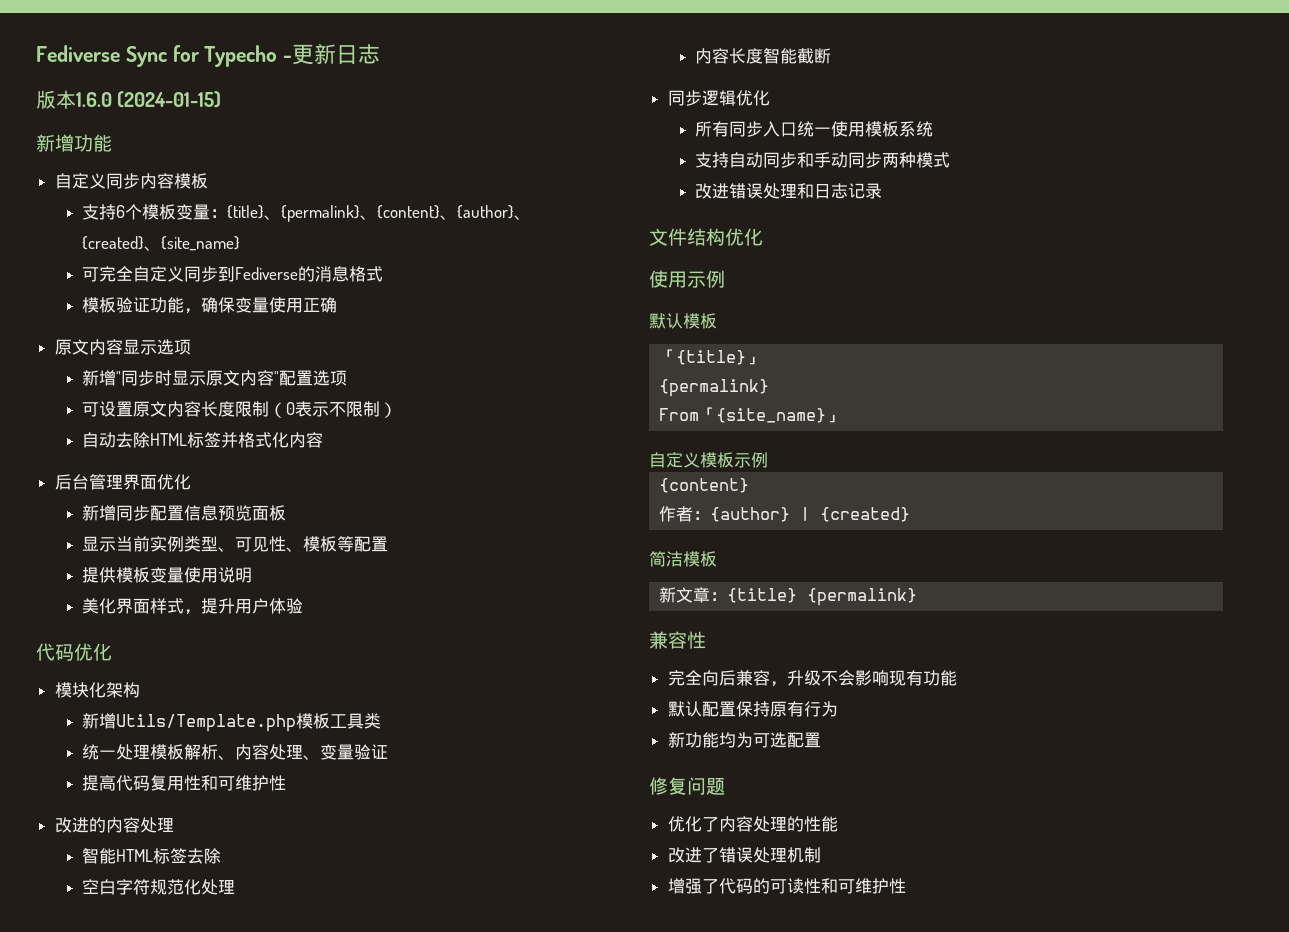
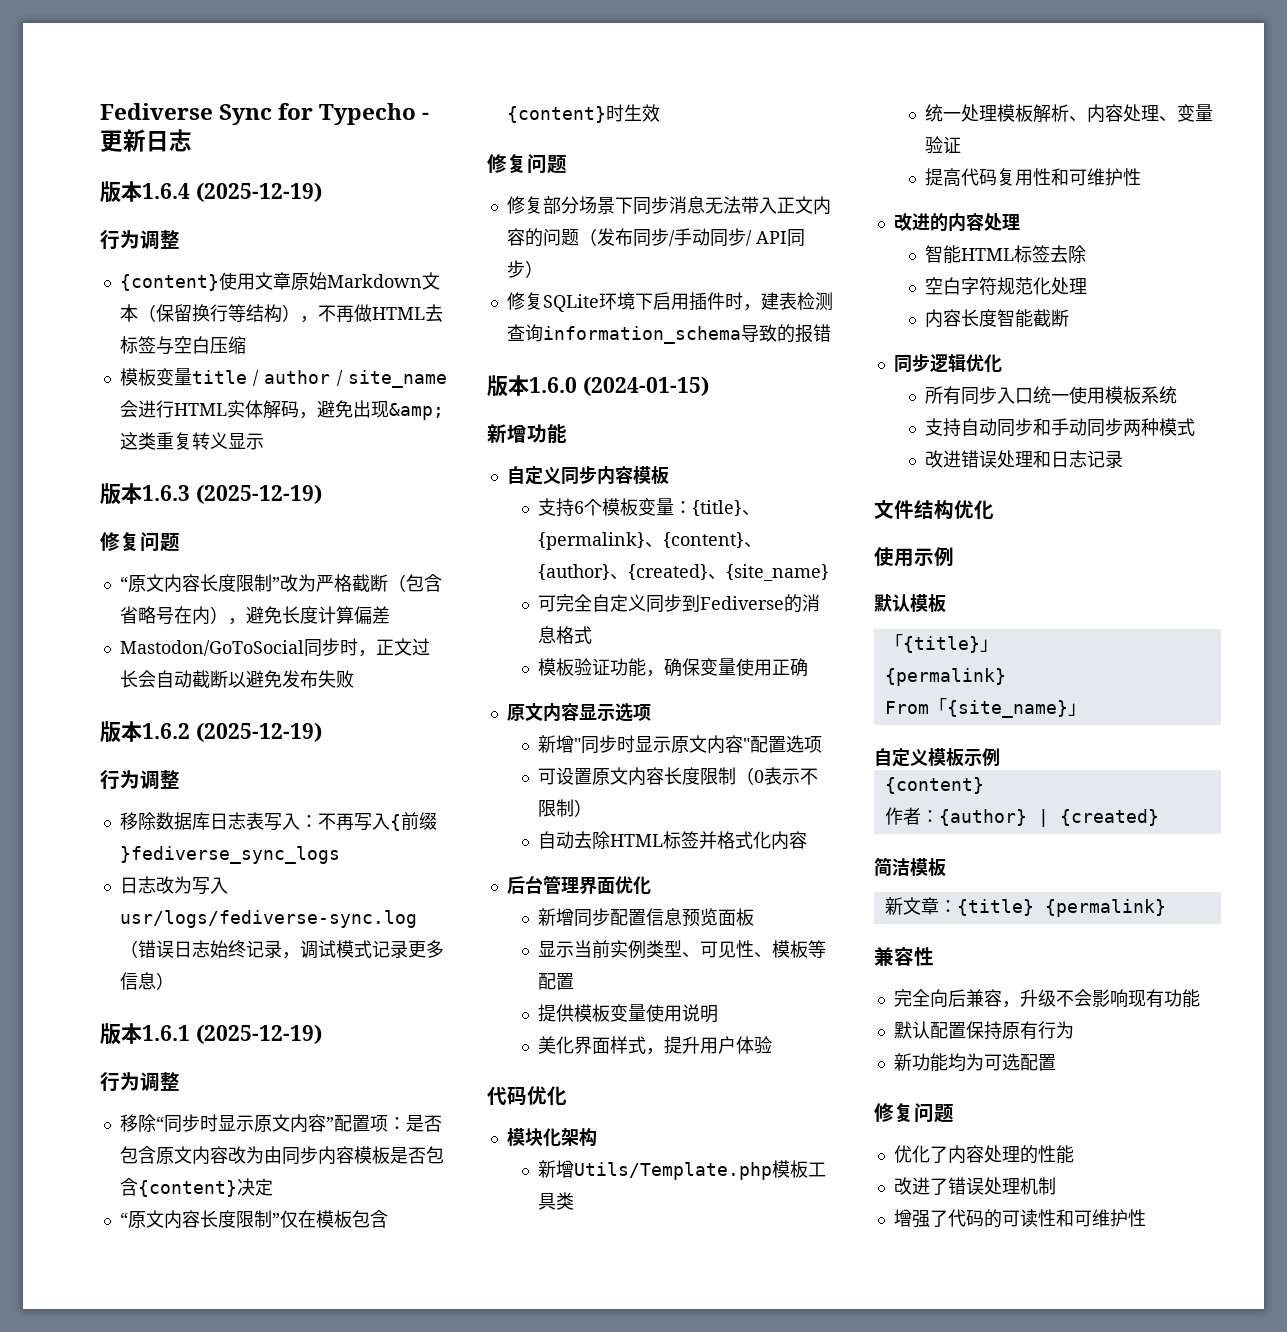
(381, 54) none -> [100,181,322,203] [100,230,180,250] [119,272,440,291] [119,304,443,323] [119,336,246,355] [119,368,448,388] [119,400,444,420] [119,432,264,450] [100,483,322,505] [100,532,180,552] [119,574,442,593] [119,606,390,625] [119,638,430,657] [119,670,354,688] [100,721,322,743] [100,770,180,790] [119,812,437,831] [119,846,340,864] [119,876,228,895] [119,910,417,928] [119,940,444,959] [119,972,174,990] [100,1023,322,1045] [100,1072,180,1092] [119,1114,442,1133] [119,1146,444,1165] [119,1178,273,1197] [119,1210,388,1229] [506,104,660,123] [487,154,567,174] [506,196,831,215] [506,228,805,247] [506,260,543,278] [506,292,833,312] [506,324,831,344] // 版本1.6.4 (2025-12-19) // 行为调整 // {content}使用文章原始Markdown文本（保留换行等结构），不再做HTML去标签与空白压缩 // 模板变量title / author / site_name会进行HTML实体解码，避免出现&amp;这类重复转义显示 // 版本1.6.3 (2025-12-19) // 修复问题 // “原文内容长度限制”改为严格截断（包含省略号在内），避免长度计算偏差 // Mastodon/GoToSocial同步时，正文过长会自动截断以避免发布失败 // 版本1.6.2 (2025-12-19) // 行为调整 // 移除数据库日志表写入：不再写入{前缀}fediverse_sync_logs // 日志改为写入usr/logs/fediverse-sync.log（错误日志始终记录，调试模式记录更多信息） // 版本1.6.1 (2025-12-19) // 行为调整 // 移除“同步时显示原文内容”配置项：是否包含原文内容改为由同步内容模板是否包含{content}决定 // “原文内容长度限制”仅在模板包含{content}时生效 // 修复问题 // 修复部分场景下同步消息无法带入正文内容的问题（发布同步/手动同步/ API同步） // 修复SQLite环境下启用插件时，建表检测查询information_schema导致的报错

